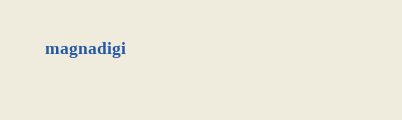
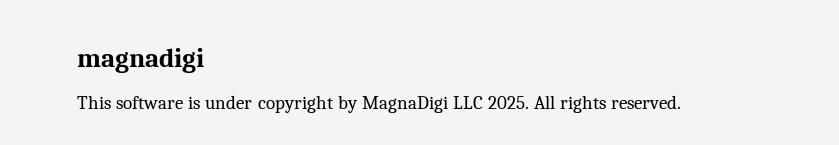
(126, 50) none -> [77,95,682,113] // This software is under copyright by MagnaDigi LLC 2025. All rights reserved.

